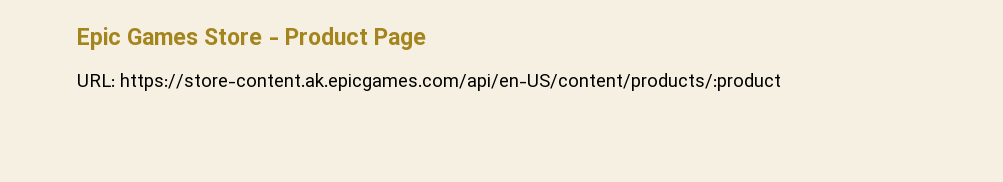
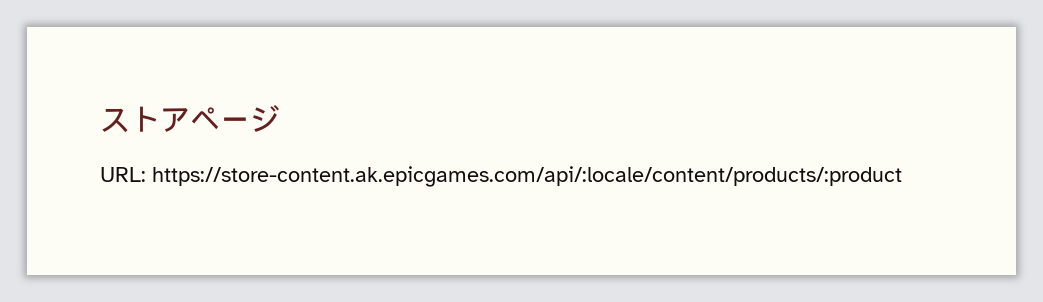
[77,27,427,50] Epic Games Store - Product Page -> [100,105,280,133] ストアページ
[120,73,781,91] https://store-content.ak.epicgames.com/api/en-US/content/products/:product -> [152,166,902,187] https://store-content.ak.epicgames.com/api/:locale/content/products/:product

